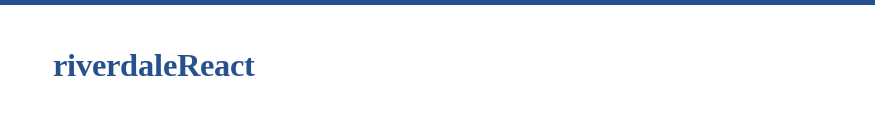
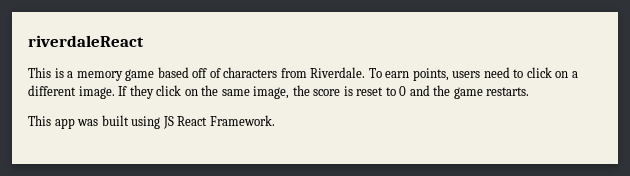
(255, 65) none -> [28,67,578,81] [28,85,530,99] [28,115,275,129] // This is a memory game based off of characters from Riverdale. To earn points, users need to click on a different image. If they click on the same image, the score is reset to 0 and the game restarts. // This app was built using JS React Framework.

